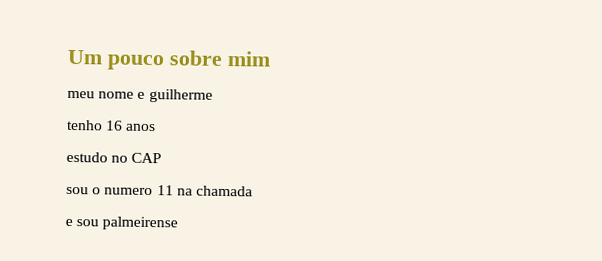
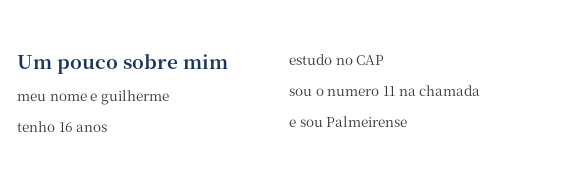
[102,216,179,231] palmeirense -> [326,116,408,127] Palmeirense

